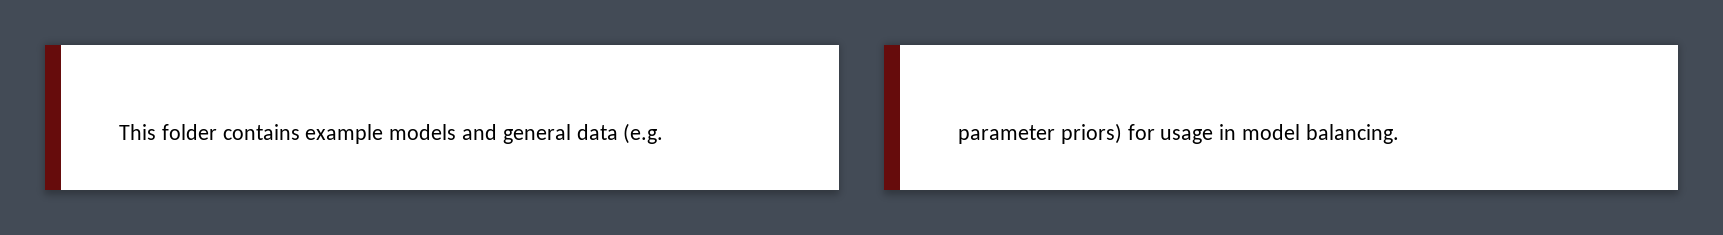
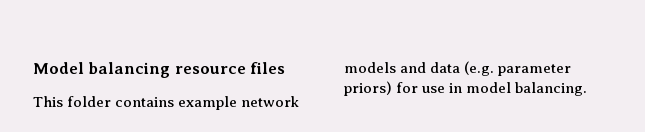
(119, 132) none -> [33,62,286,78] Model balancing resource files //
(384, 134) none -> [241,96,300,107] network
[502,124,571,144] general -> (427, 67) none
[1160,129,1214,144] usage -> [422,86,446,93] use

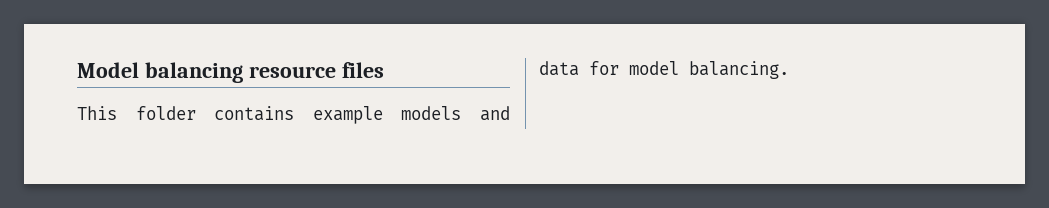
[241,96,300,107] network -> (383, 115) none
[464,61,572,76] [344,81,463,96] (e.g. parameter priors) for use in -> [589,61,619,75] for

